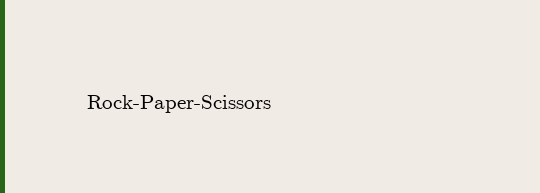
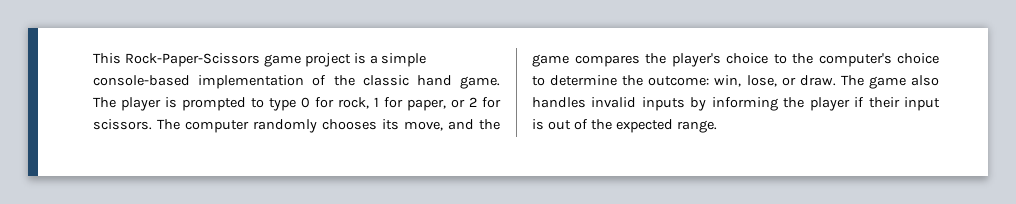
[87,95,271,113] Rock-Paper-Scissors -> [93,53,427,67] [93,75,501,89] [93,97,501,111] [93,119,500,133] [532,53,939,67] [532,75,940,89] [532,97,940,111] [532,119,717,133] This Rock-Paper-Scissors game project is a simple console-based implementation of the classic hand game. The player is prompted to type 0 for rock, 1 for paper, or 2 for scissors. The computer randomly chooses its move, and the game compares the player's choice to the computer's choice to determine the outcome: win, lose, or draw. The game also handles invalid inputs by informing the player if their input is out of the expected range.

